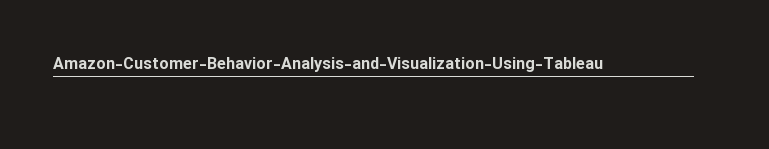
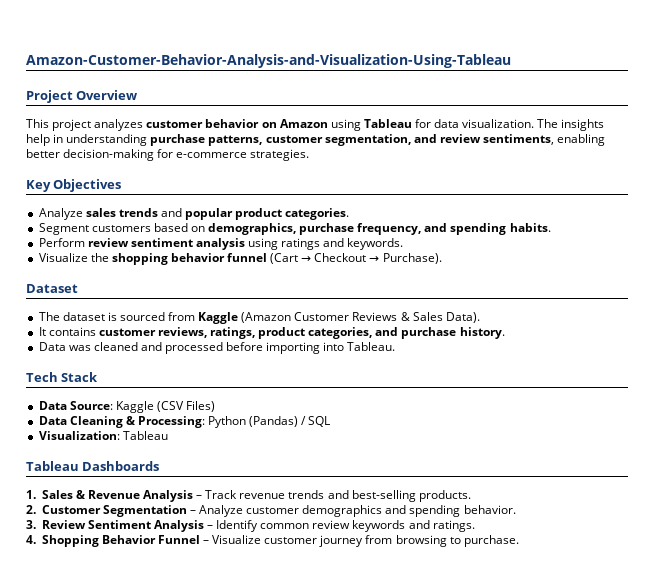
(603, 64) none -> [26,90,138,103] [26,119,605,131] [26,134,606,146] [26,149,310,161] [26,179,122,192] [38,208,350,220] [38,223,551,235] [38,238,404,250] [38,253,442,265] [26,284,78,293] [38,312,480,324] [38,327,505,339] [38,342,396,354] [26,372,99,382] [38,401,216,413] [38,416,331,428] [38,431,168,440] [26,461,160,471] [26,490,471,502] [26,505,516,517] [26,520,475,532] [26,535,519,547] // Project Overview // This project analyzes customer behavior on Amazon using Tableau for data visualization. The insights help in understanding purchase patterns, customer segmentation, and review sentiments, enabling better decision-making for e-commerce strategies. // Key Objectives // Analyze sales trends and popular product categories. // Segment customers based on demographics, purchase frequency, and spending habits. // Perform review sentiment analysis using ratings and keywords. // Visualize the shopping behavior funnel (Cart → Checkout → Purchase). // Dataset // The dataset is sourced from Kaggle (Amazon Customer Reviews & Sales Data). // It contains customer reviews, ratings, product categories, and purchase history. // Data was cleaned and processed before importing into Tableau. // Tech Stack // Data Source: Kaggle (CSV Files) // Data Cleaning & Processing: Python (Pandas) / SQL // Visualization: Tableau // Tableau Dashboards // 1. Sales & Revenue Analysis – Track revenue trends and best-selling products. // 2. Customer Segmentation – Analyze customer demographics and spending behavior. // 3. Review Sentiment Analysis – Identify common review keywords and ratings. // 4. Shopping Behavior Funnel – Visualize customer journey from browsing to purchase.

